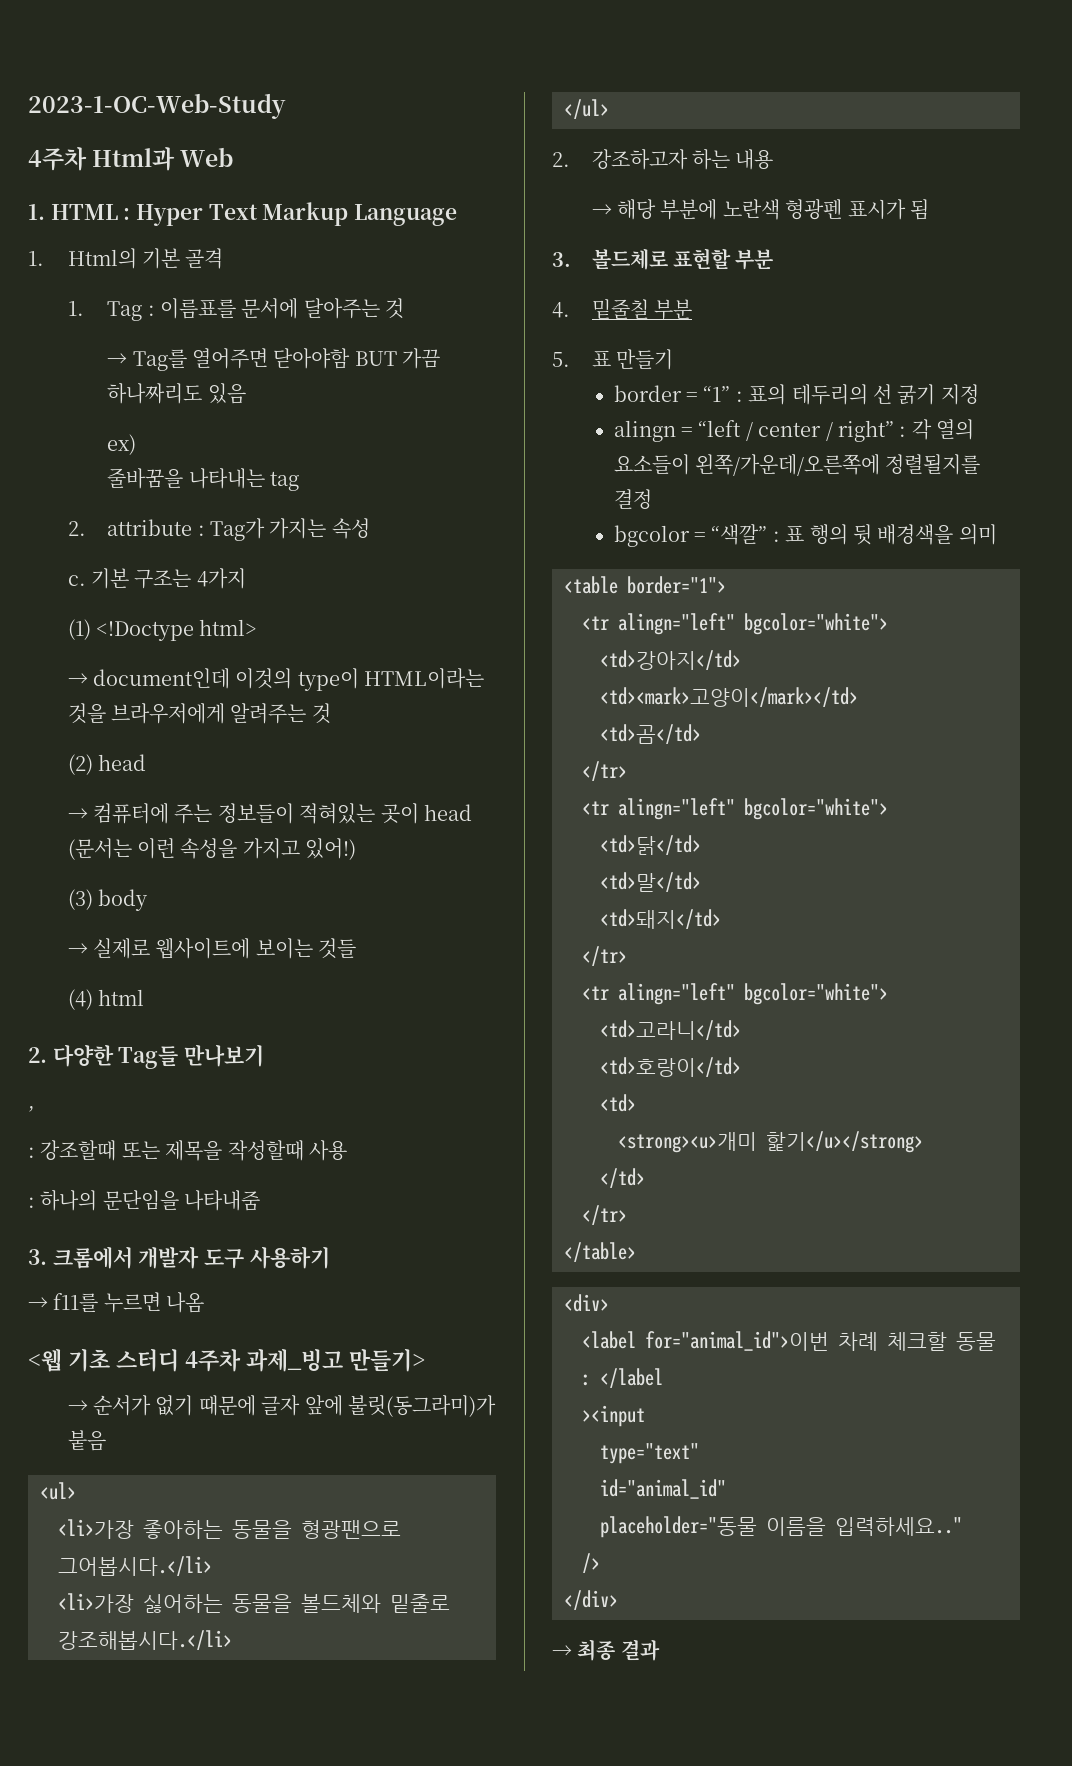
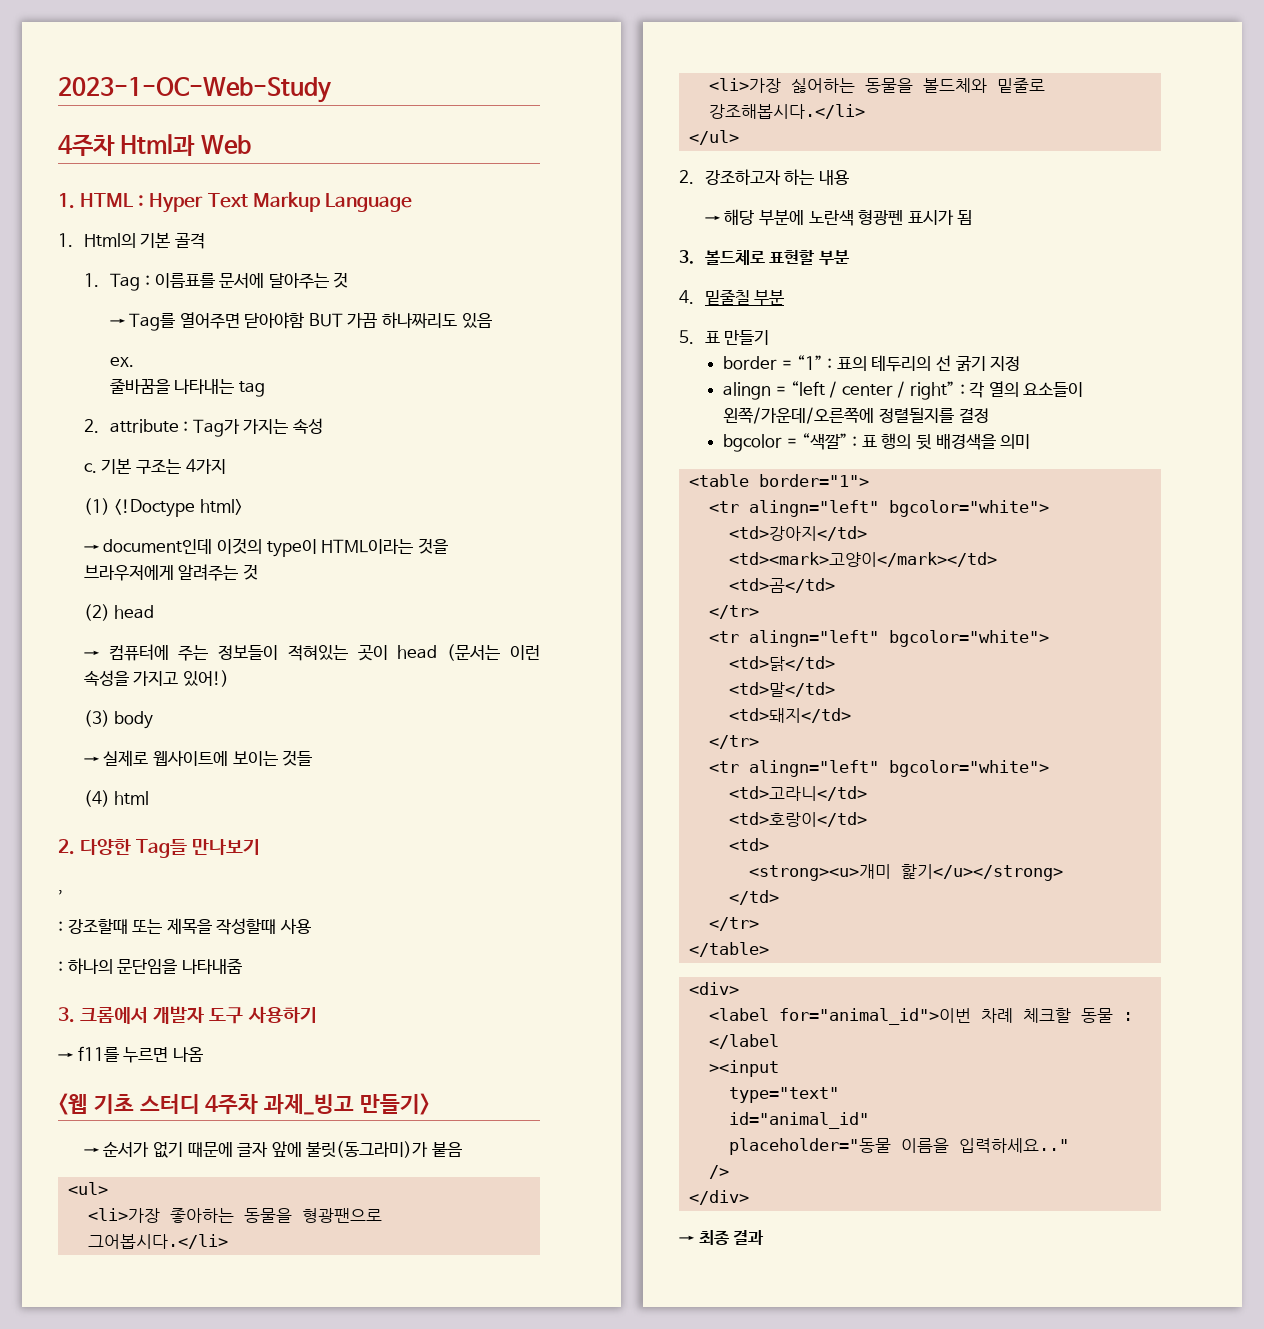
[107,434,137,455] ex) -> [109,357,134,367] ex.

